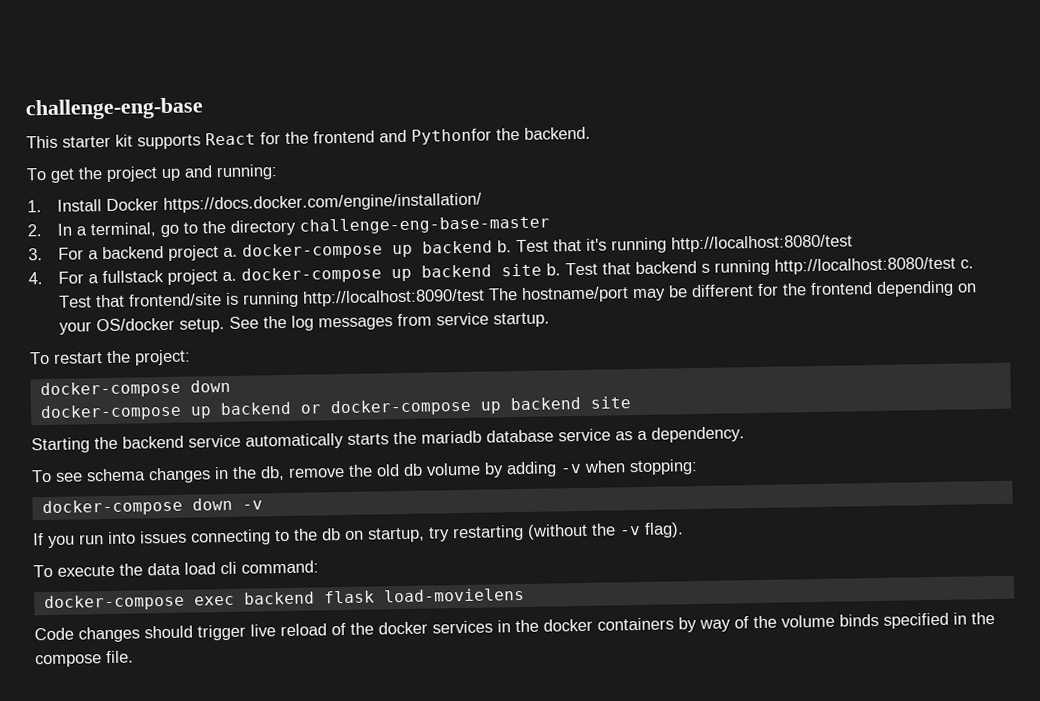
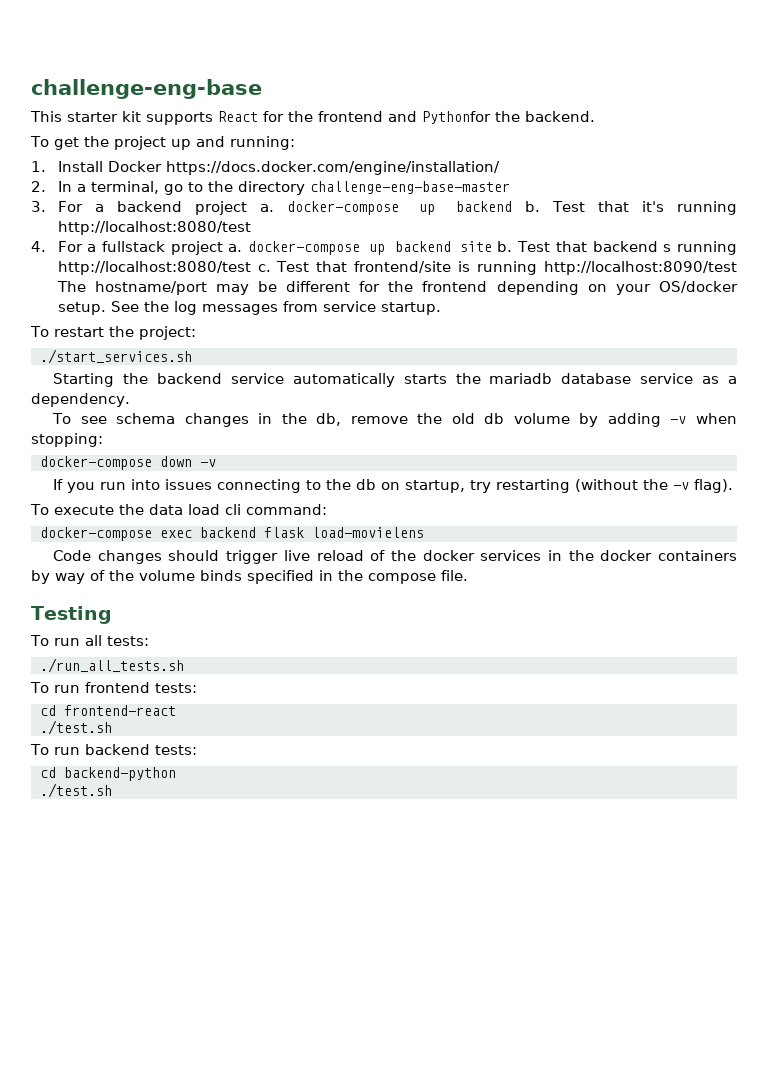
[39,379,231,399] [39,396,631,422] docker-compose down // docker-compose up backend or docker-compose up backend site -> [40,349,192,364] ./start_services.sh
(134, 657) none -> [31,606,112,624] [30,635,149,646] [40,658,184,673] [30,682,197,693] [40,705,176,716] [40,720,112,735] [30,744,197,755] [40,767,176,781] [40,783,112,798] // Testing // To run all tests: // ./run_all_tests.sh // To run frontend tests: // cd frontend-react // ./test.sh // To run backend tests: // cd backend-python // ./test.sh

